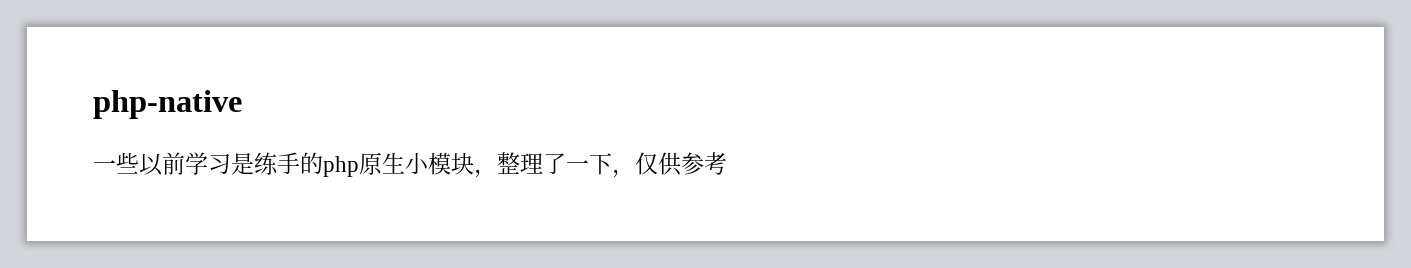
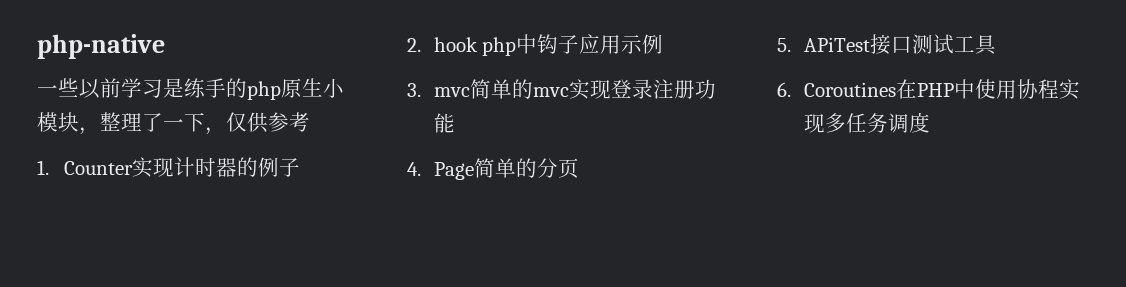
(727, 163) none -> [37,157,300,178] [407,34,664,56] [407,79,716,100] [433,113,455,133] [407,158,579,180] [777,34,997,55] [777,79,1080,100] [803,112,930,133] // 1. Counter实现计时器的例子 // 2. hook php中钩子应用示例 // 3. mvc简单的mvc实现登录注册功能 // 4. Page简单的分页 // 5. APiTest接口测试工具 // 6. Coroutines在PHP中使用协程实现多任务调度

